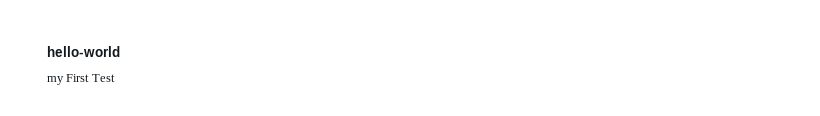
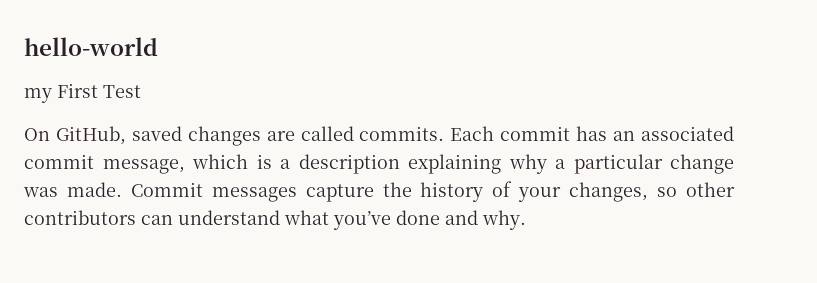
(115, 78) none -> [24,126,734,146] [24,154,734,174] [23,181,736,202] [24,210,526,230] // On GitHub, saved changes are called commits. Each commit has an associated commit message, which is a description explaining why a particular change was made. Commit messages capture the history of your changes, so other contributors can understand what you’ve done and why.

